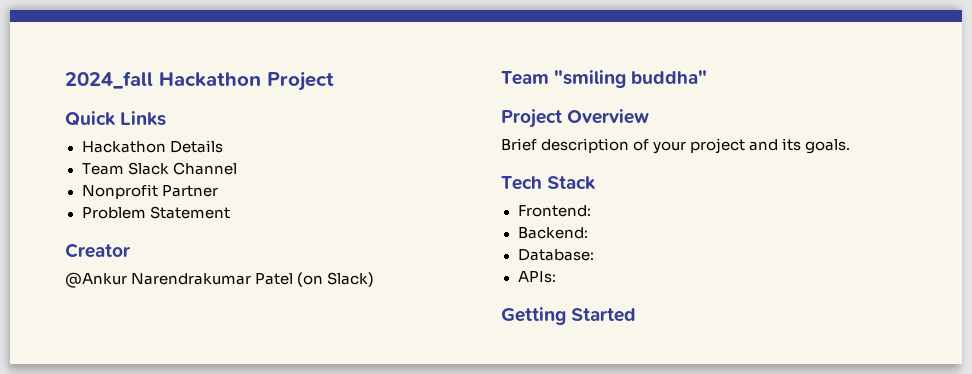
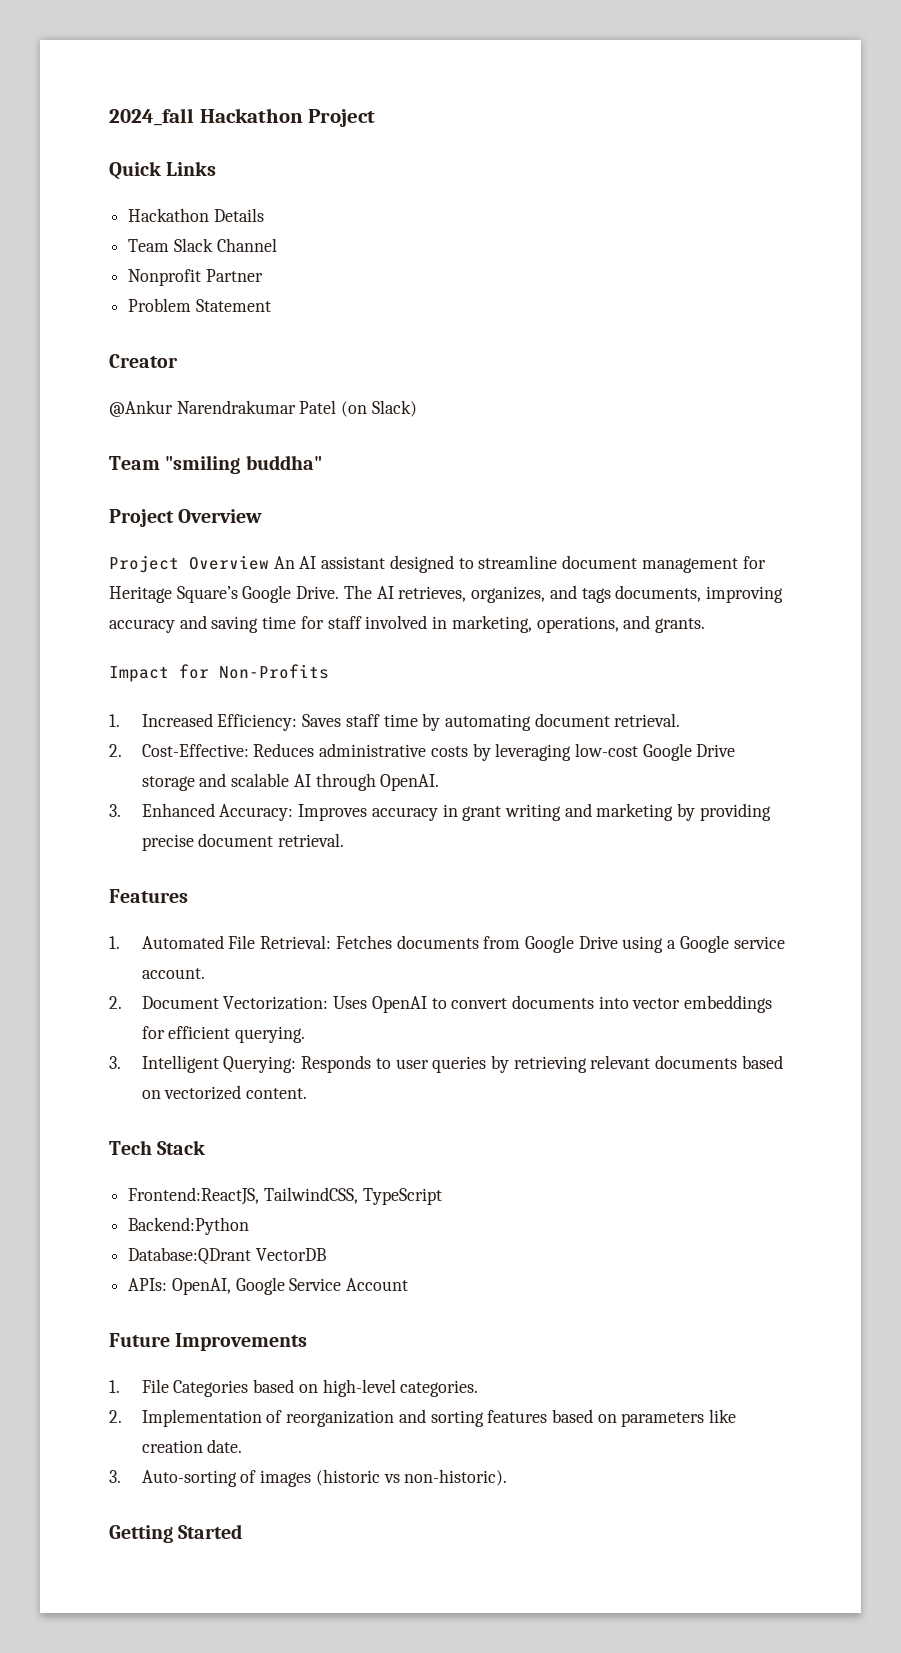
[501,138,851,154] [501,176,596,190] [517,205,591,217] [517,227,588,239] [517,249,594,261] [517,271,556,283] Brief description of your project and its goals. // Tech Stack // Frontend: // Backend: // Database: // APIs: -> [109,555,766,573] [109,585,783,603] [109,615,705,633] [109,664,329,682] [109,713,681,731] [109,743,736,761] [141,773,440,791] [109,803,771,821] [141,833,345,851] [109,889,188,903] [109,935,785,953] [141,968,205,979] [109,995,773,1013] [141,1026,306,1043] [109,1055,783,1073] [141,1085,308,1100] [109,1140,206,1155] [128,1187,442,1205] [128,1217,250,1235] [128,1247,326,1265] [128,1277,409,1295] [109,1333,308,1351] [109,1379,479,1397] [109,1409,737,1427] [141,1439,243,1453] [109,1469,508,1487] Project Overview An AI assistant designed to streamline document management for Heritage Square’s Google Drive. The AI retrieves, organizes, and tags documents, improving accuracy and saving time for staff involved in marketing, operations, and grants. // Impact for Non-Profits // 1. Increased Efficiency: Saves staff time by automating document retrieval. // 2. Cost-Effective: Reduces administrative costs by leveraging low-cost Google Drive storage and scalable AI through OpenAI. // 3. Enhanced Accuracy: Improves accuracy in grant writing and marketing by providing precise document retrieval. // Features // 1. Automated File Retrieval: Fetches documents from Google Drive using a Google service account. // 2. Document Vectorization: Uses OpenAI to convert documents into vector embeddings for efficient querying. // 3. Intelligent Querying: Responds to user queries by retrieving relevant documents based on vectorized content. // Tech Stack // Frontend:ReactJS, TailwindCSS, TypeScript // Backend:Python // Database:QDrant VectorDB // APIs: OpenAI, Google Service Account // Future Improvements // 1. File Categories based on high-level categories. // 2. Implementation of reorganization and sorting features based on parameters like creation date. // 3. Auto-sorting of images (historic vs non-historic).

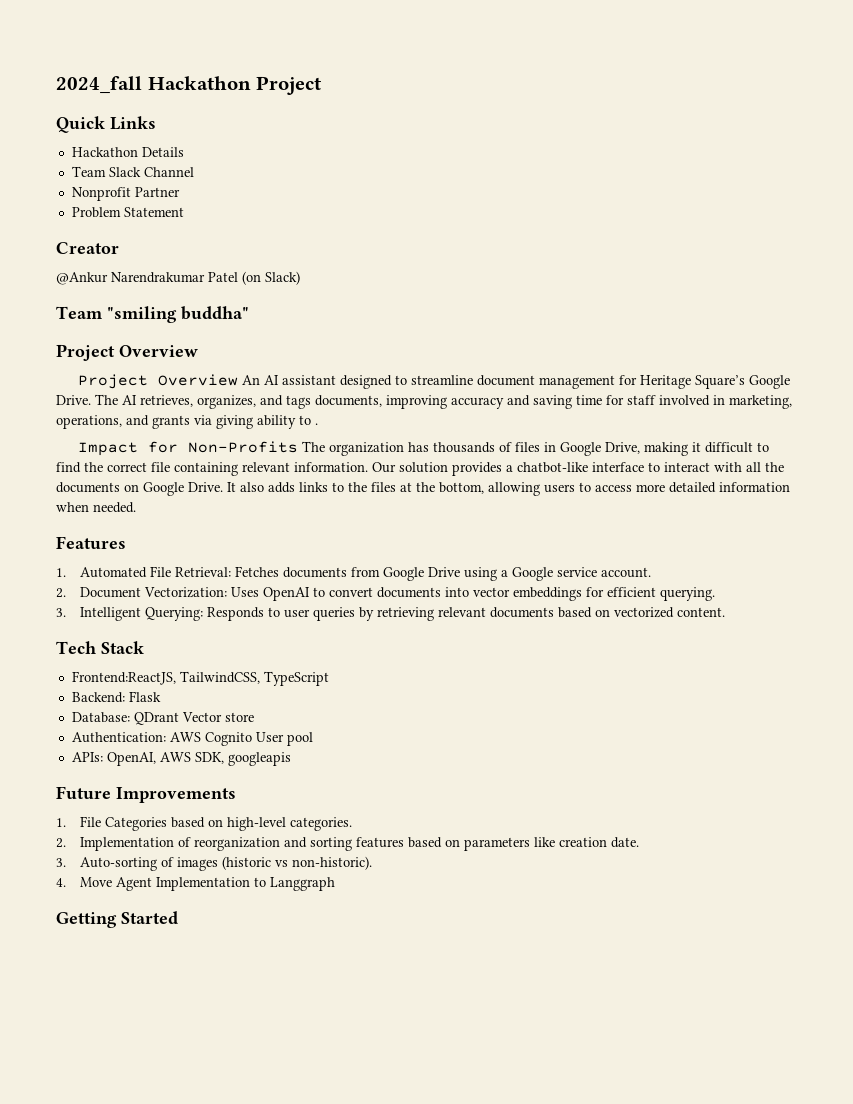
[654,618,705,633] [109,664,329,682] [109,713,681,731] [109,743,736,761] [141,773,440,791] [109,803,771,821] [141,833,345,851] grants. // Impact for Non-Profits // 1. Increased Efficiency: Saves staff time by automating document retrieval. // 2. Cost-Effective: Reduces administrative costs by leveraging low-cost Google Drive storage and scalable AI through OpenAI. // 3. Enhanced Accuracy: Improves accuracy in grant writing and marketing by providing precise document retrieval. -> [152,415,318,429] [78,441,770,456] [56,462,784,476] [56,482,790,496] [56,502,136,513] grants via giving ability to . // Impact for Non-Profits The organization has thousands of files in Google Drive, making it difficult to find the correct file containing relevant information. Our solution provides a chatbot-like interface to interact with all the documents on Google Drive. It also adds links to the files at the bottom, allowing users to access more detailed information when needed.
[128,1217,250,1235] [128,1247,326,1265] Backend:Python // Database:QDrant VectorDB -> [71,691,161,703] [71,712,254,725] [71,732,313,746] Backend: Flask // Database: QDrant Vector store // Authentication: AWS Cognito User pool
[235,1277,409,1295] Google Service Account -> [159,752,291,766] AWS SDK, googleapis
(508, 1477) none -> [56,877,336,891] // 4. Move Agent Implementation to Langgraph

